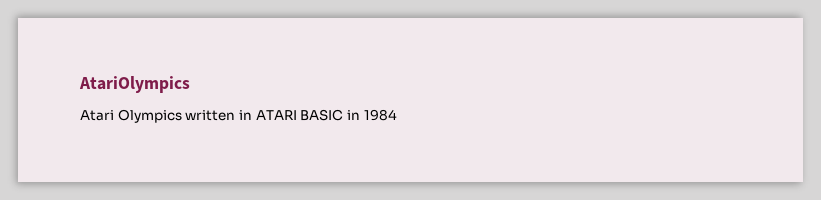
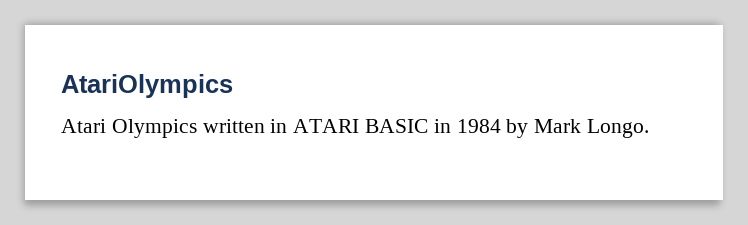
(397, 115) none -> [506,119,650,138] by Mark Longo.

